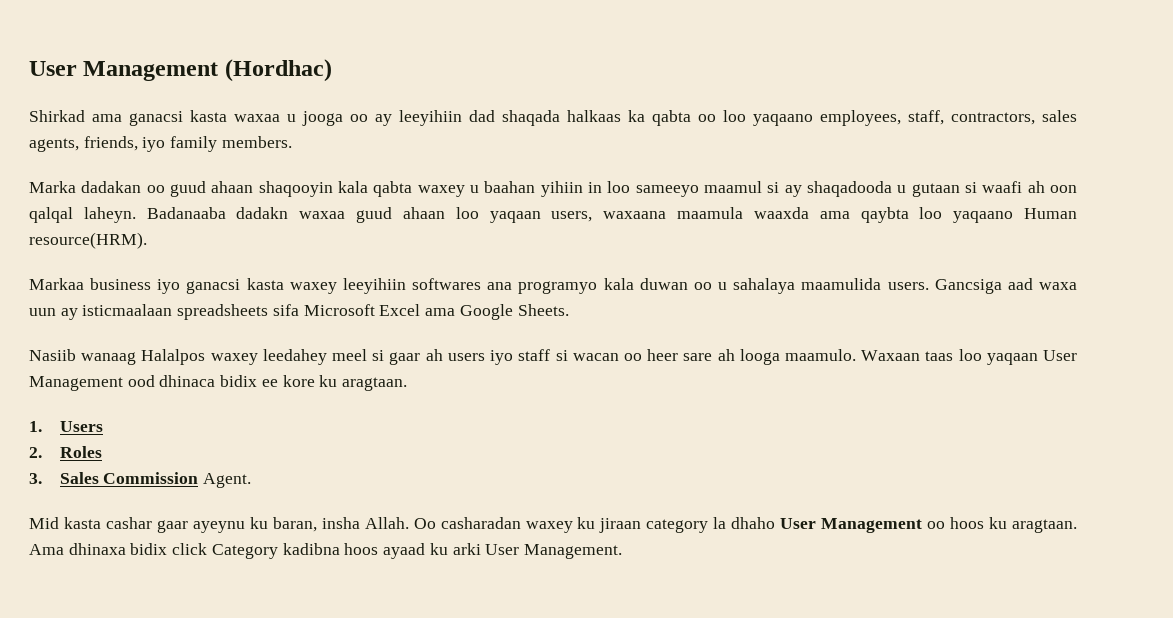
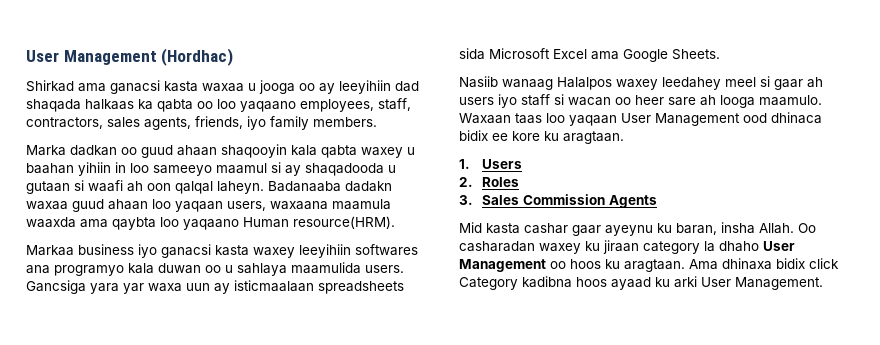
[81,181,142,193] dadakan -> [70,145,117,156] dadkan
[733,278,796,294] sahalaya -> [237,263,287,276] sahlaya
[1007,278,1033,290] aad -> [90,283,144,294] yara yar
[272,304,299,316] sifa -> [459,48,485,60] sida
[203,473,252,488] Agent. -> [608,195,657,208] Agents

